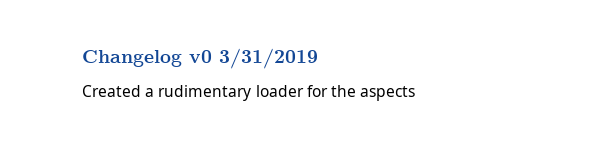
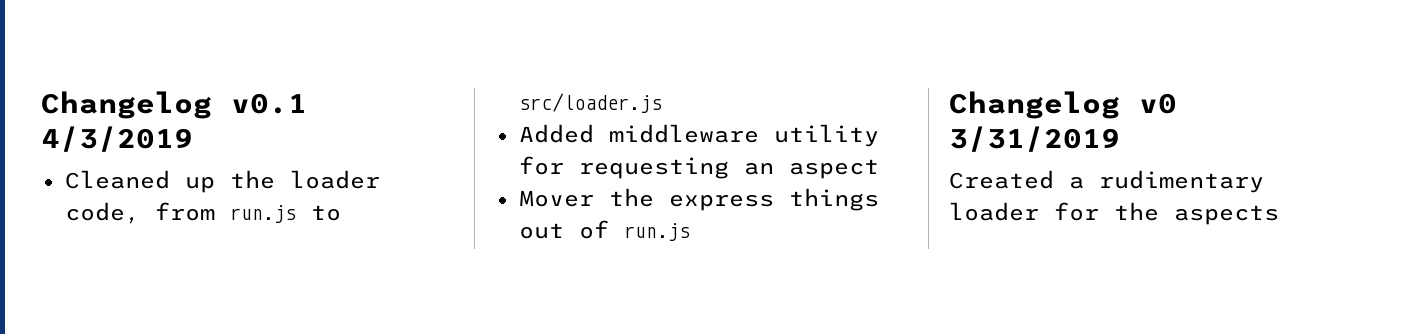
[82,50,182,67] Changelog -> [41,91,307,119] [41,126,193,152] [64,170,380,193] [64,202,341,224] [518,93,662,113] [518,124,879,147] [518,156,879,179] [518,188,879,211] [518,220,690,241] [949,91,1120,119] Changelog v0.1 4/3/2019 // Cleaned up the loader code, from run.js to src/loader.js // Added middleware utility for requesting an aspect // Mover the express things out of run.js // Changelog

